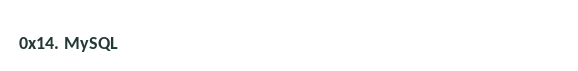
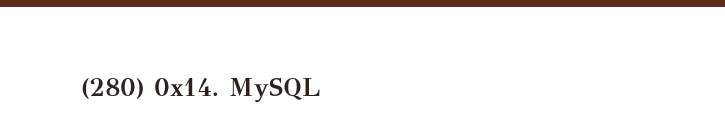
(19, 43) none -> [81,78,144,99] (280)

